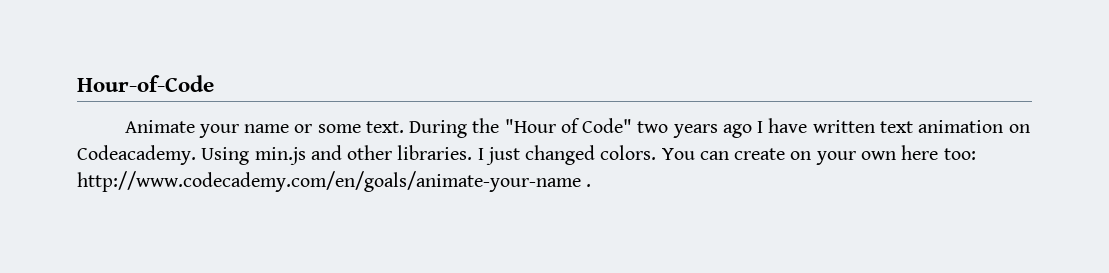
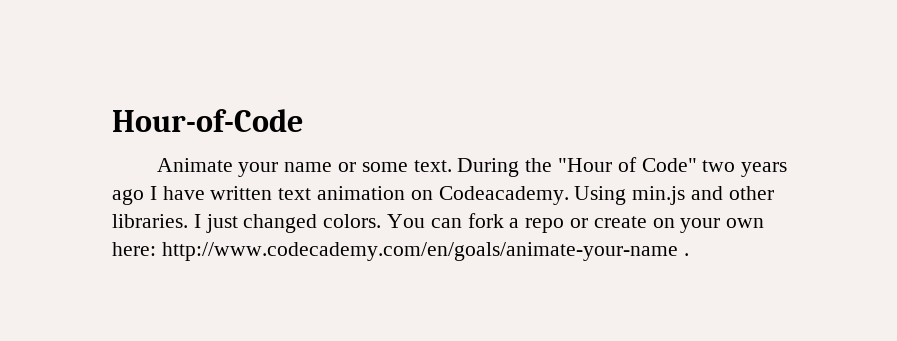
(729, 155) none -> [467,213,589,233] fork a repo or
[901,145,976,160] here too: -> [112,242,156,256] here:

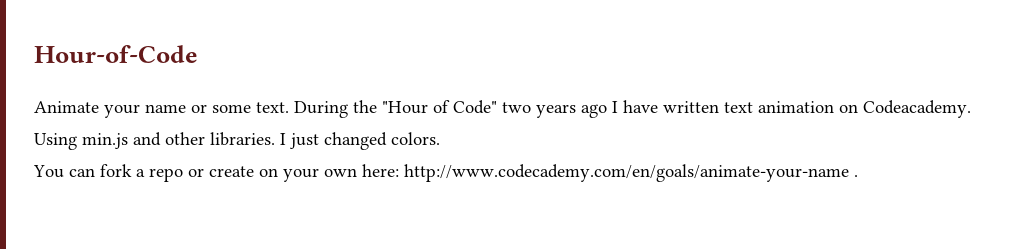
(382, 221) none -> (440, 138) //

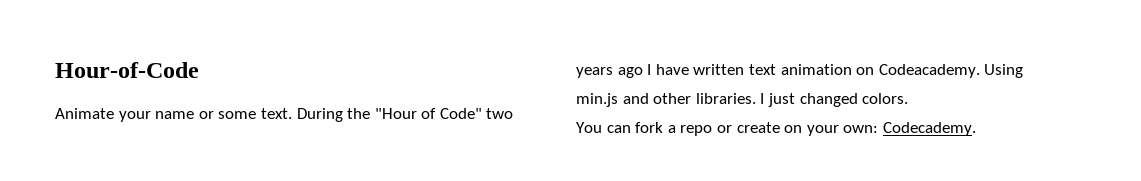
[324,164,858,182] own here: http://www.codecademy.com/en/goals/animate-your-name . -> [843,122,976,136] own: Codecademy.

